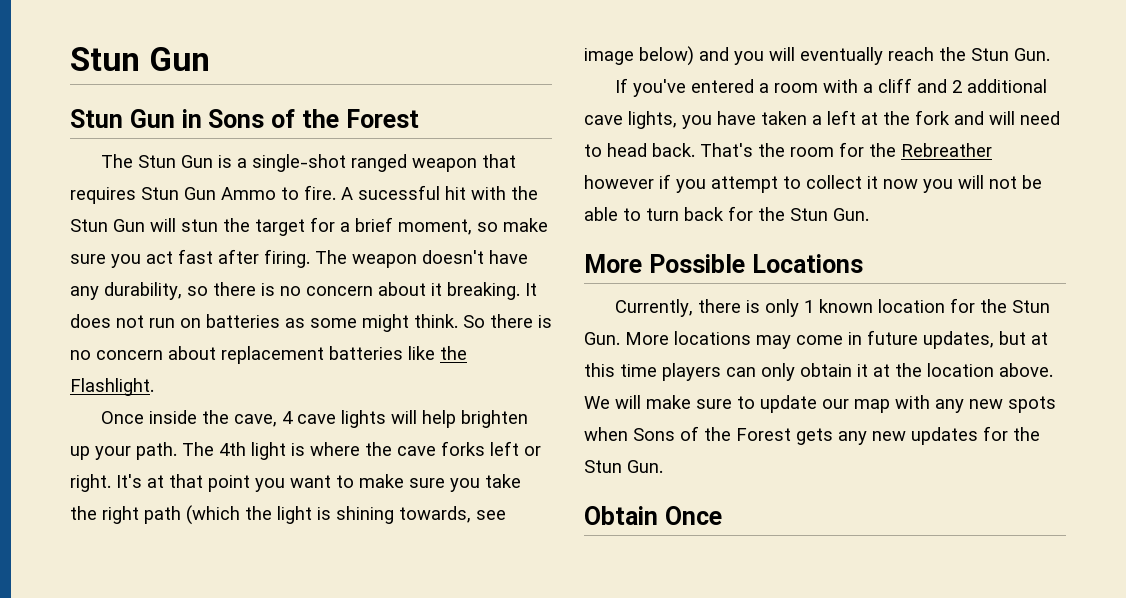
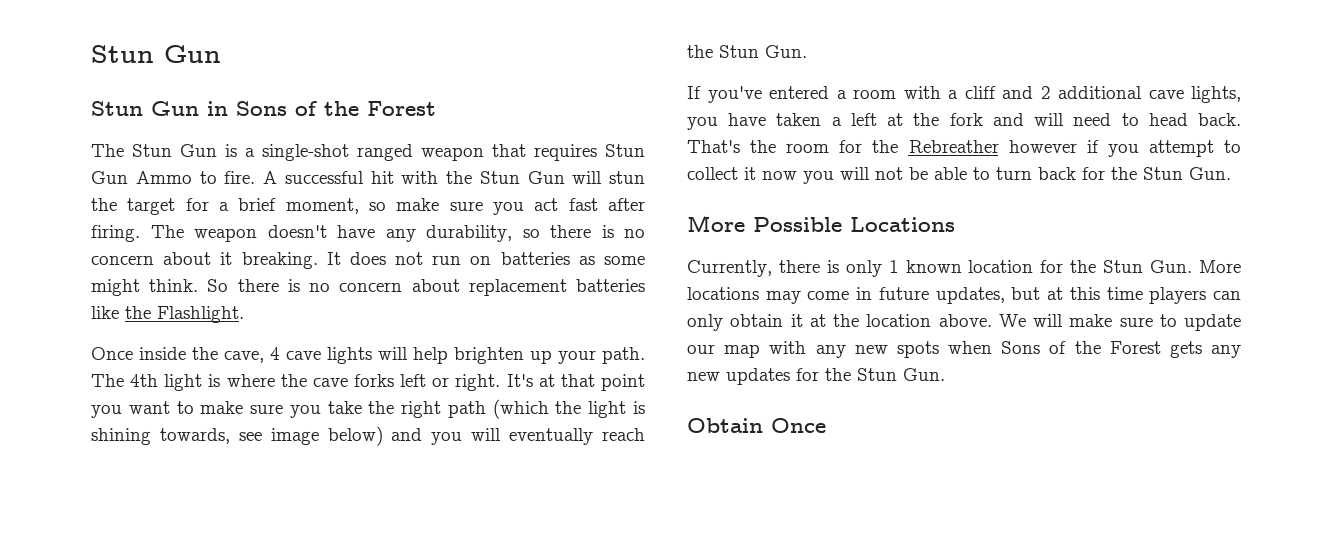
[358,185,440,200] sucessful -> [284,171,364,184] successful

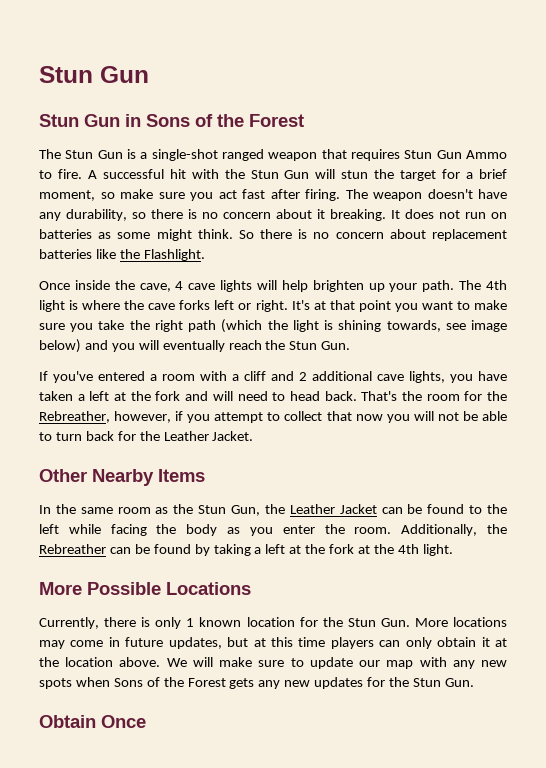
[908,140,1077,153] Rebreather however -> [39,411,172,423] Rebreather, however,
[744,167,756,180] it -> [326,411,352,421] that
[1143,167,1231,180] Stun Gun. -> [163,431,254,441] [39,469,205,486] [39,504,508,516] [39,524,507,536] [39,544,453,556] Leather Jacket. // Other Nearby Items // In the same room as the Stun Gun, the Leather Jacket can be found to the left while facing the body as you enter the room. Additionally, the Rebreather can be found by taking a left at the fork at the 4th light.

